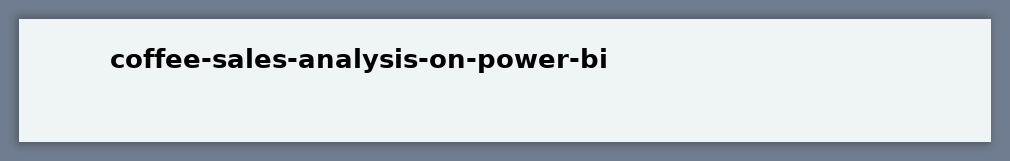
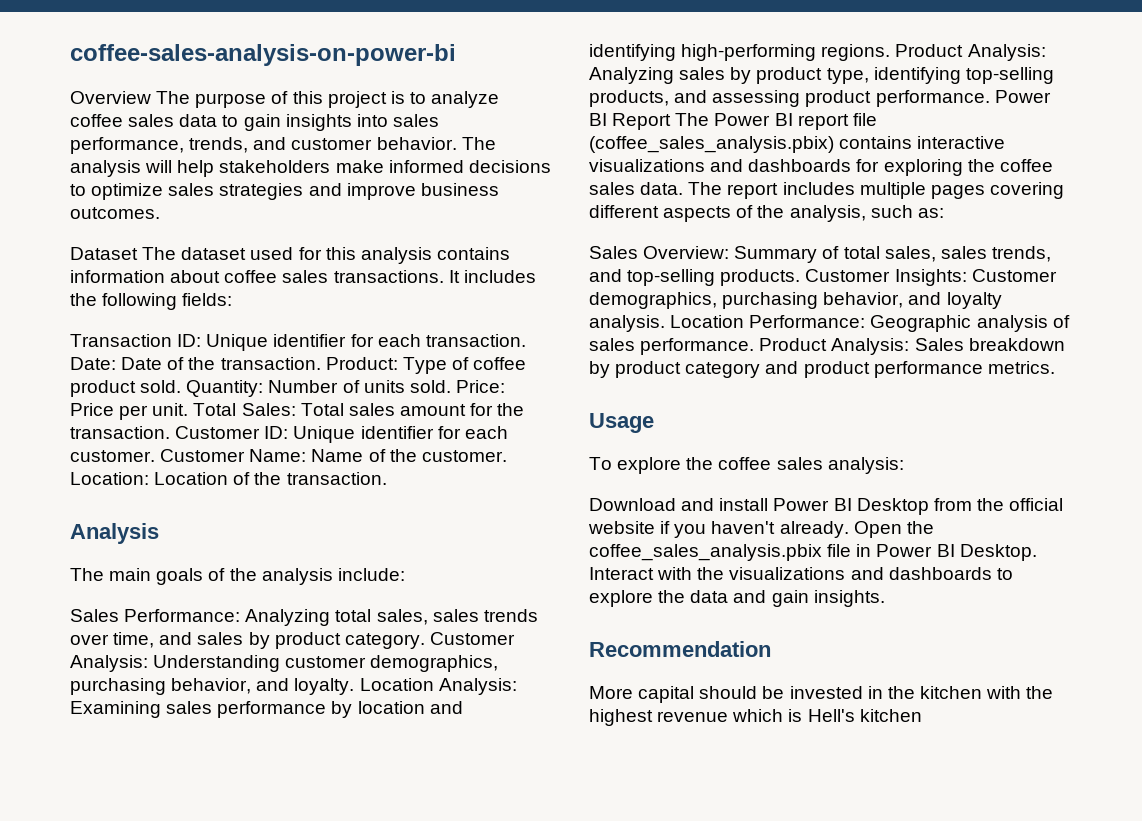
(608, 60) none -> [70,91,500,108] [70,114,439,131] [70,137,496,154] [70,160,551,177] [70,183,499,200] [70,207,160,219] [70,247,510,264] [70,270,536,283] [70,293,233,310] [70,334,526,351] [70,357,527,374] [70,380,505,397] [70,403,525,420] [70,426,508,443] [70,449,507,462] [70,472,387,485] [70,523,159,544] [70,568,405,585] [70,609,538,626] [70,632,515,649] [70,655,499,672] [70,678,517,695] [70,701,463,718] [589,44,1046,61] [589,67,1054,84] [589,90,1051,107] [589,113,877,130] [589,136,1006,153] [589,159,1053,176] [589,182,1064,199] [589,205,944,222] [589,246,1051,263] [589,269,1057,286] [589,292,1002,309] [589,315,1070,332] [589,338,1065,355] [589,361,1055,378] [589,413,654,433] [589,457,904,474] [589,498,1064,515] [588,521,934,538] [589,544,1037,561] [589,567,1013,580] [589,590,885,607] [589,641,771,657] [589,686,1054,703] [589,709,922,726] // Overview The purpose of this project is to analyze coffee sales data to gain insights into sales performance, trends, and customer behavior. The analysis will help stakeholders make informed decisions to optimize sales strategies and improve business outcomes. // Dataset The dataset used for this analysis contains information about coffee sales transactions. It includes the following fields: // Transaction ID: Unique identifier for each transaction. Date: Date of the transaction. Product: Type of coffee product sold. Quantity: Number of units sold. Price: Price per unit. Total Sales: Total sales amount for the transaction. Customer ID: Unique identifier for each customer. Customer Name: Name of the customer. Location: Location of the transaction. // Analysis // The main goals of the analysis include: // Sales Performance: Analyzing total sales, sales trends over time, and sales by product category. Customer Analysis: Understanding customer demographics, purchasing behavior, and loyalty. Location Analysis: Examining sales performance by location and identifying high-performing regions. Product Analysis: Analyzing sales by product type, identifying top-selling products, and assessing product performance. Power BI Report The Power BI report file (coffee_sales_analysis.pbix) contains interactive visualizations and dashboards for exploring the coffee sales data. The report includes multiple pages covering different aspects of the analysis, such as: // Sales Overview: Summary of total sales, sales trends, and top-selling products. Customer Insights: Customer demographics, purchasing behavior, and loyalty analysis. Location Performance: Geographic analysis of sales performance. Product Analysis: Sales breakdown by product category and product performance metrics. // Usage // To explore the coffee sales analysis: // Download and install Power BI Desktop from the official website if you haven't already. Open the coffee_sales_analysis.pbix file in Power BI Desktop. Interact with the visualizations and dashboards to explore the data and gain insights. // Recommendation // More capital should be invested in the kitchen with the highest revenue which is Hell's kitchen

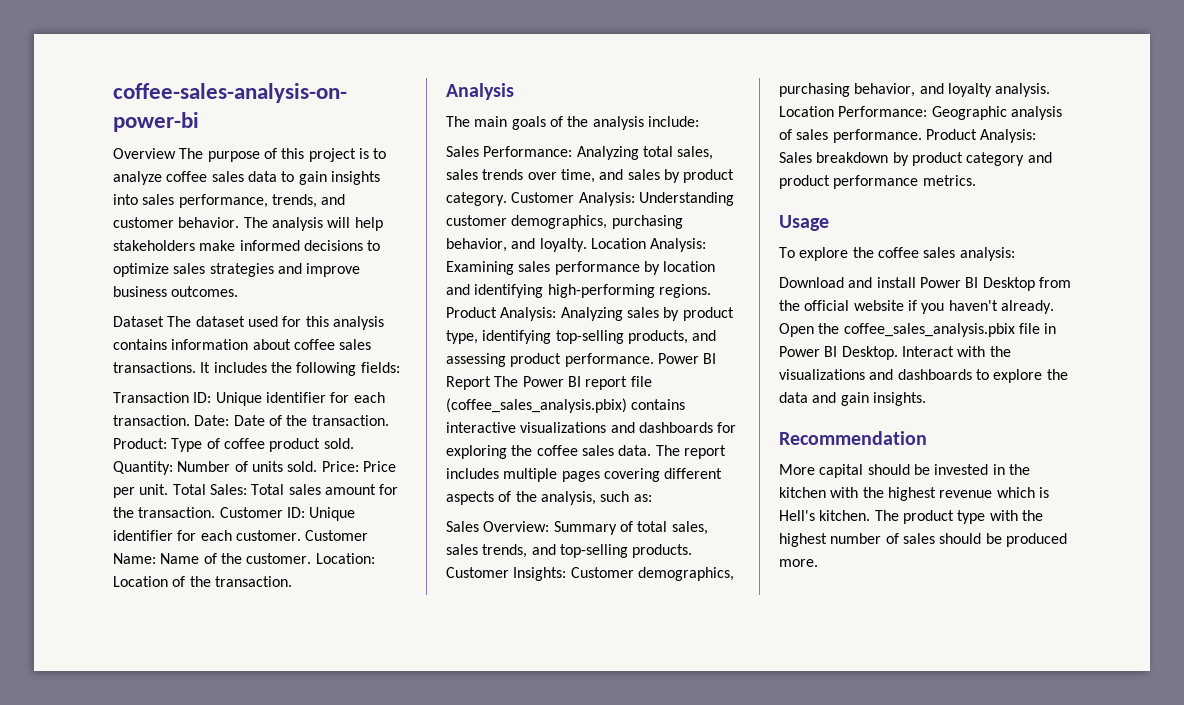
[859,709,922,722] kitchen -> [819,510,1043,524] [779,533,1067,547] [779,559,818,567] kitchen. The product type with the highest number of sales should be produced more.

